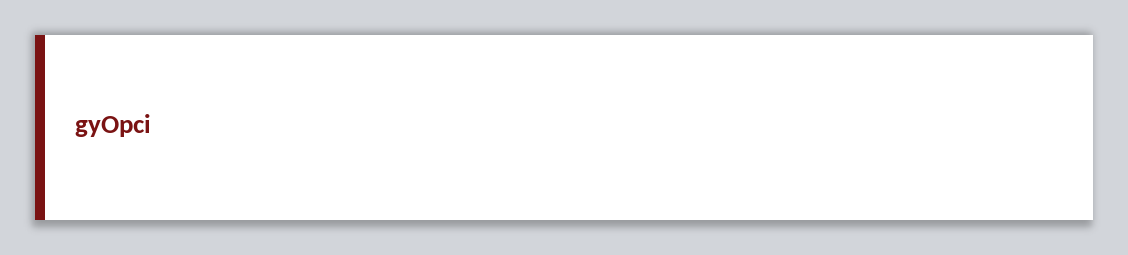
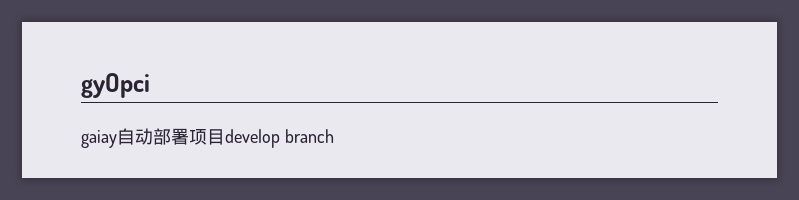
(151, 125) none -> [81,128,334,148] // gaiay自动部署项目develop branch

